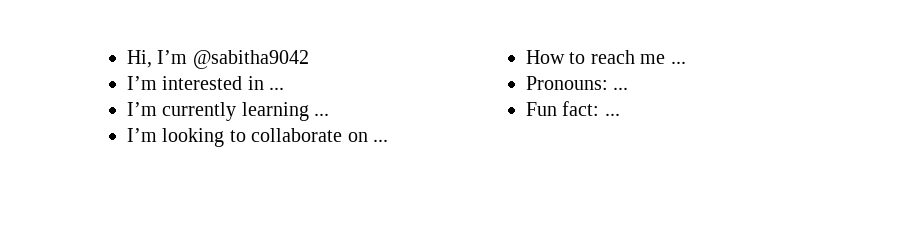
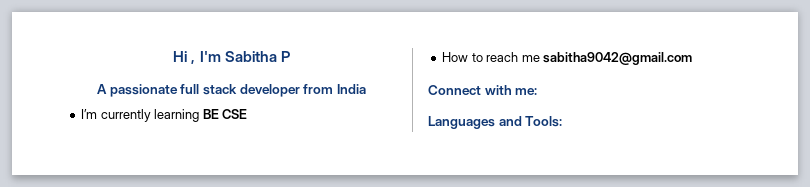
[127,50,309,69] [127,76,285,90] [127,102,330,121] [127,128,388,147] [526,50,686,64] [526,76,629,90] [526,101,620,116] Hi, I’m @sabitha9042 // I’m interested in ... // I’m currently learning ... // I’m looking to collaborate on ... // How to reach me ... // Pronouns: ... // Fun fact: ... -> [173,51,290,64] [97,84,366,97] [81,109,248,122] [442,52,693,65] [428,85,538,95] [428,116,563,129] Hi , I'm Sabitha P // A passionate full stack developer from India // I’m currently learning BE CSE // How to reach me sabitha9042@gmail.com // Connect with me: // Languages and Tools:

